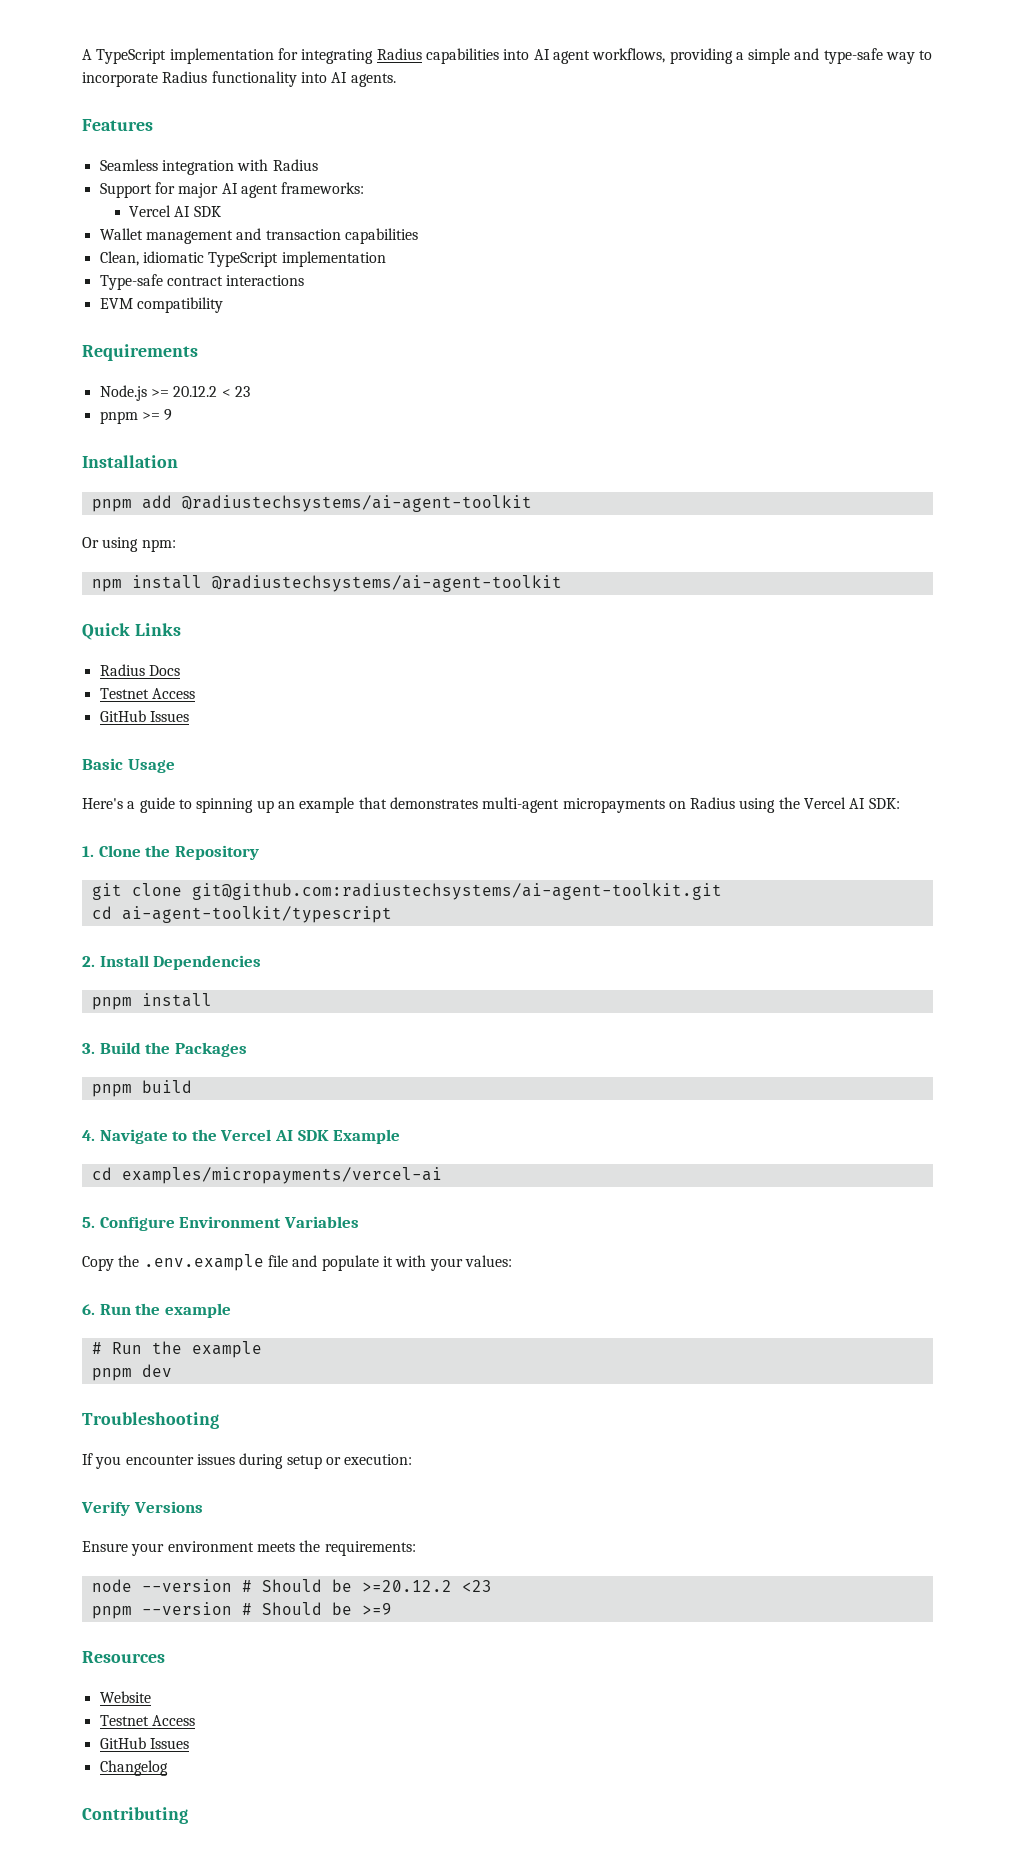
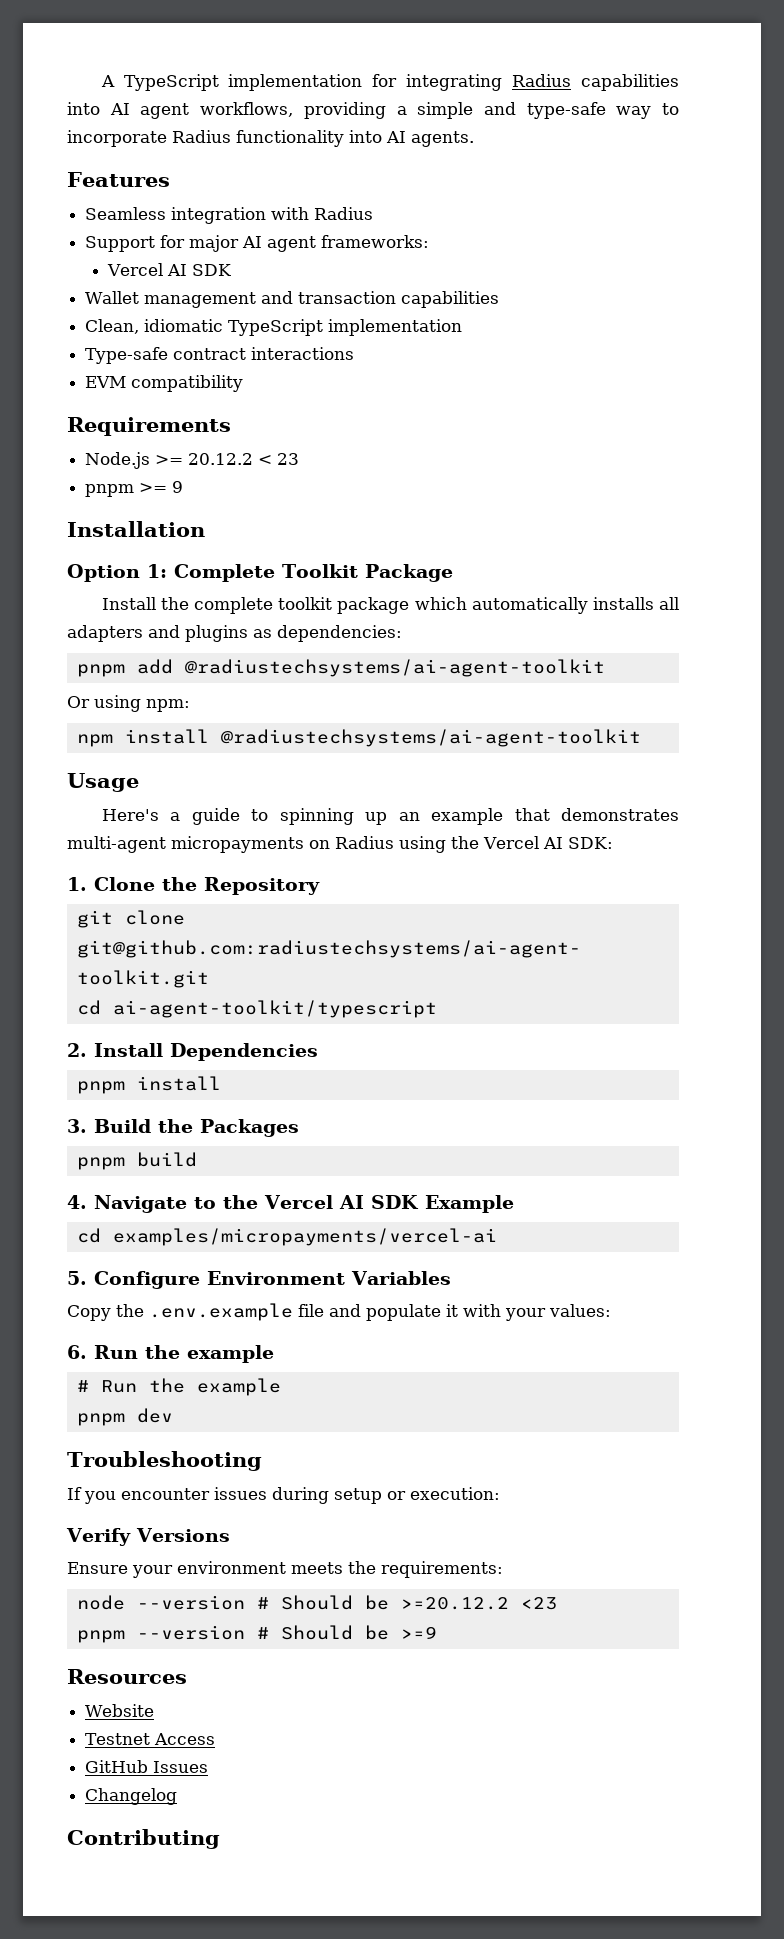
(178, 461) none -> [67,564,453,582] [101,597,679,614] [67,625,402,642] // Option 1: Complete Toolkit Package // Install the complete toolkit package which automatically installs all adapters and plugins as dependencies:
[82,623,181,640] [99,664,180,676] [99,688,195,699] [99,710,189,722] [82,758,123,770] Quick Links // Radius Docs // Testnet Access // GitHub Issues // Basic -> (641, 738) none

